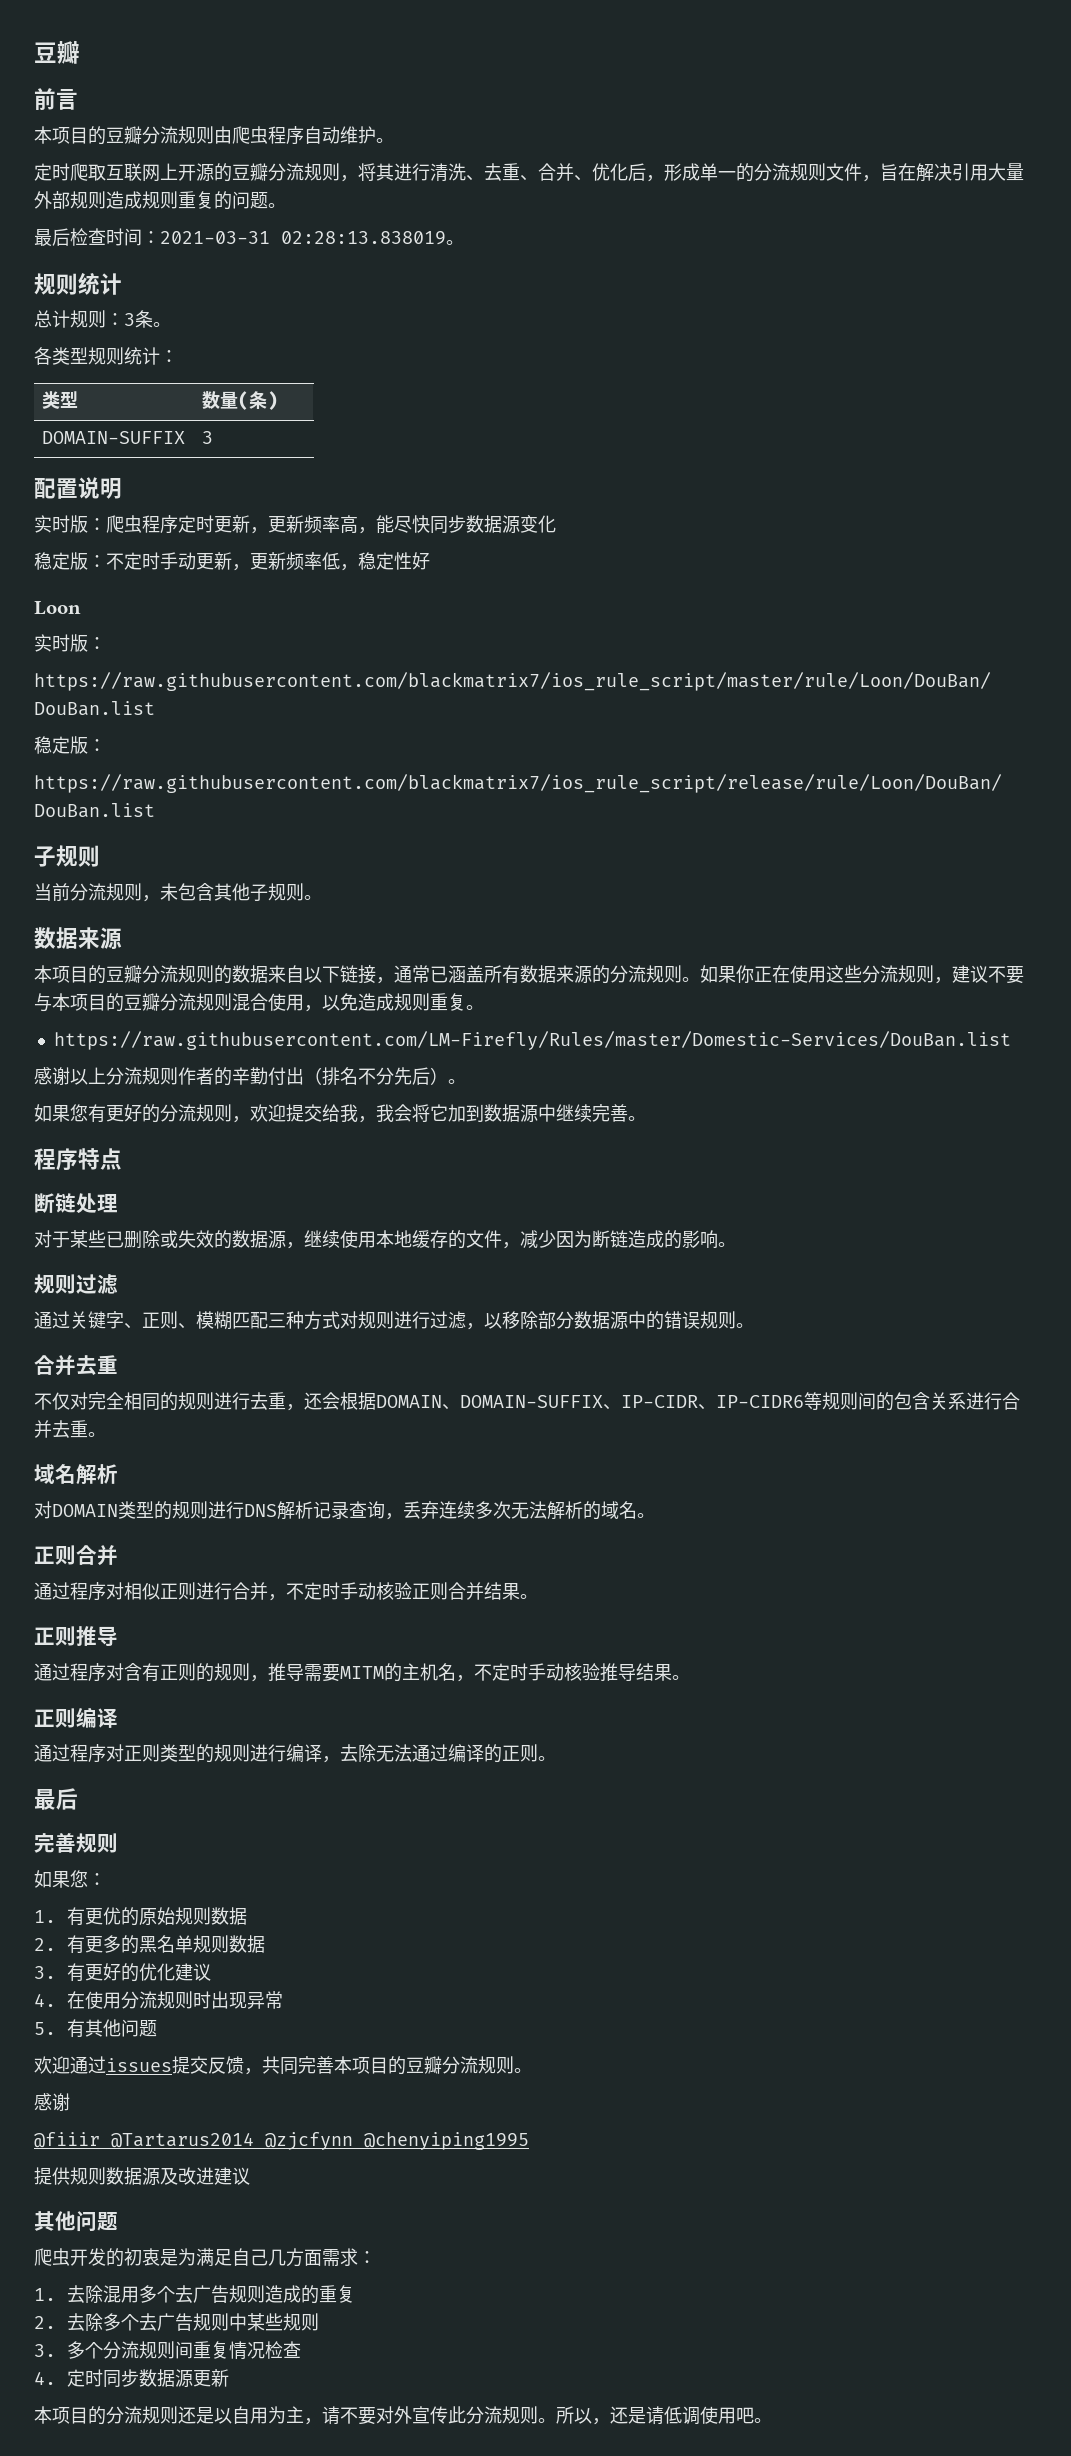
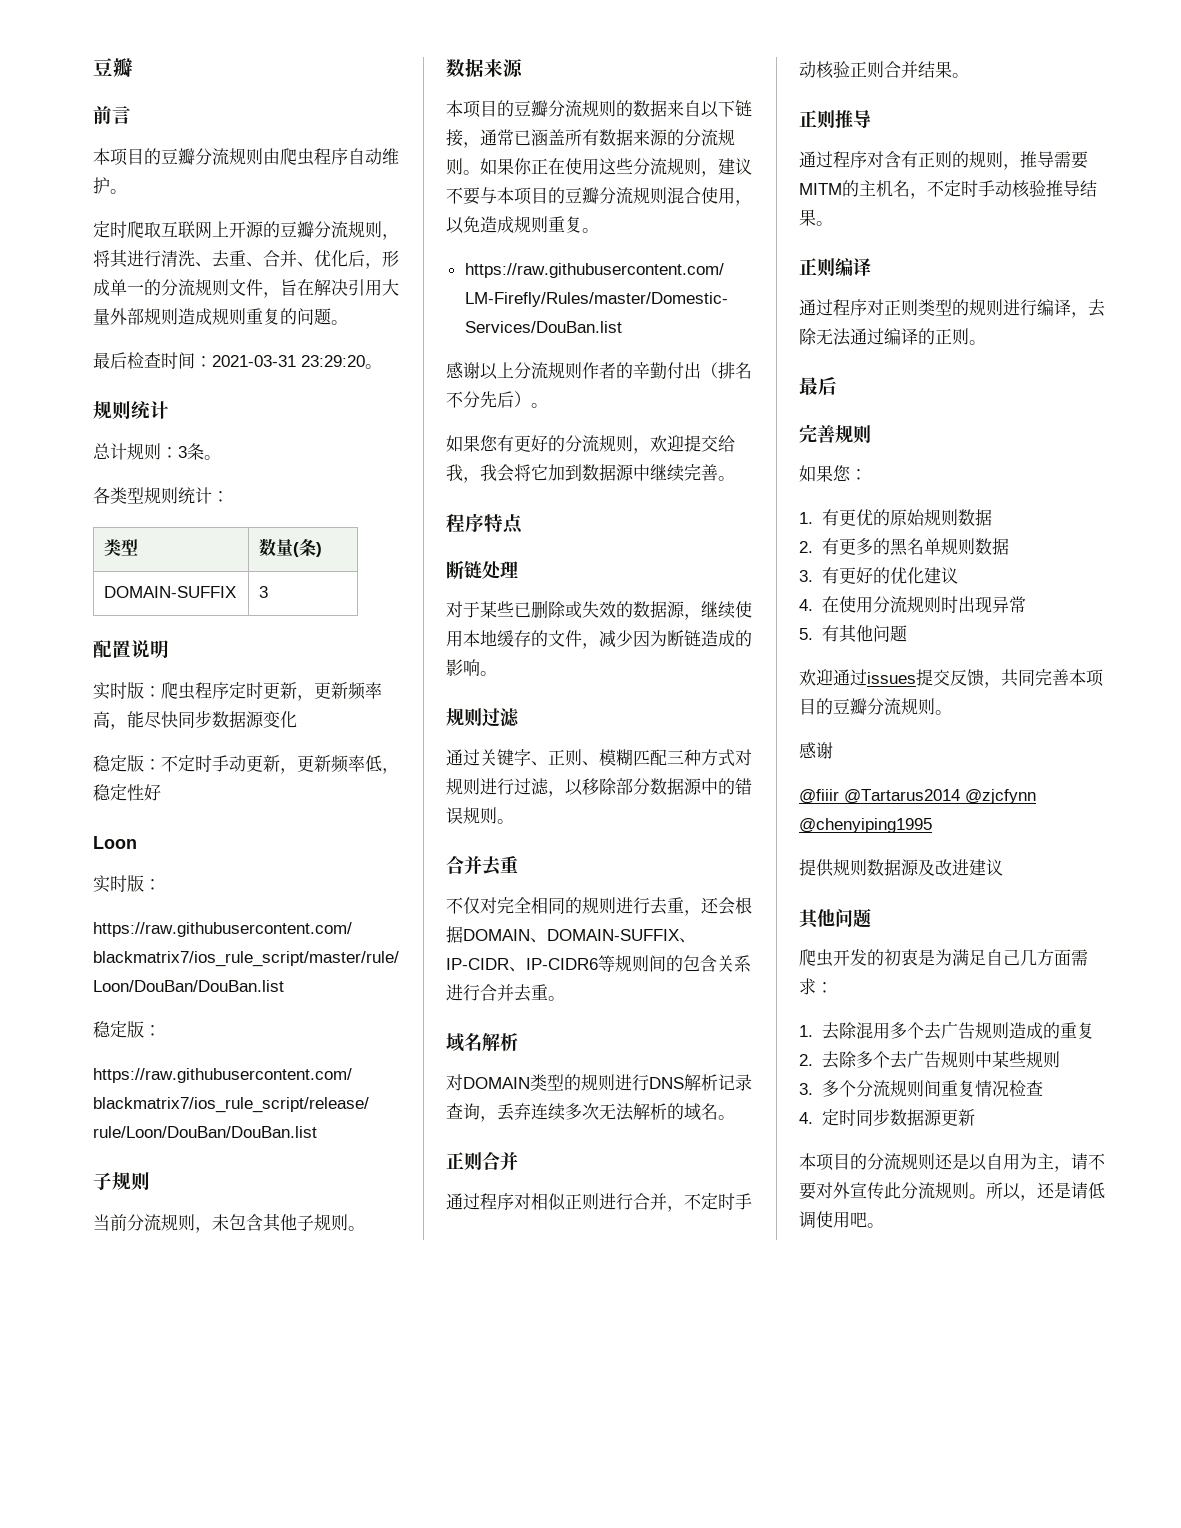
[281,231,446,245] 02:28:13.838019 -> [301,355,365,367] 23:29:20

